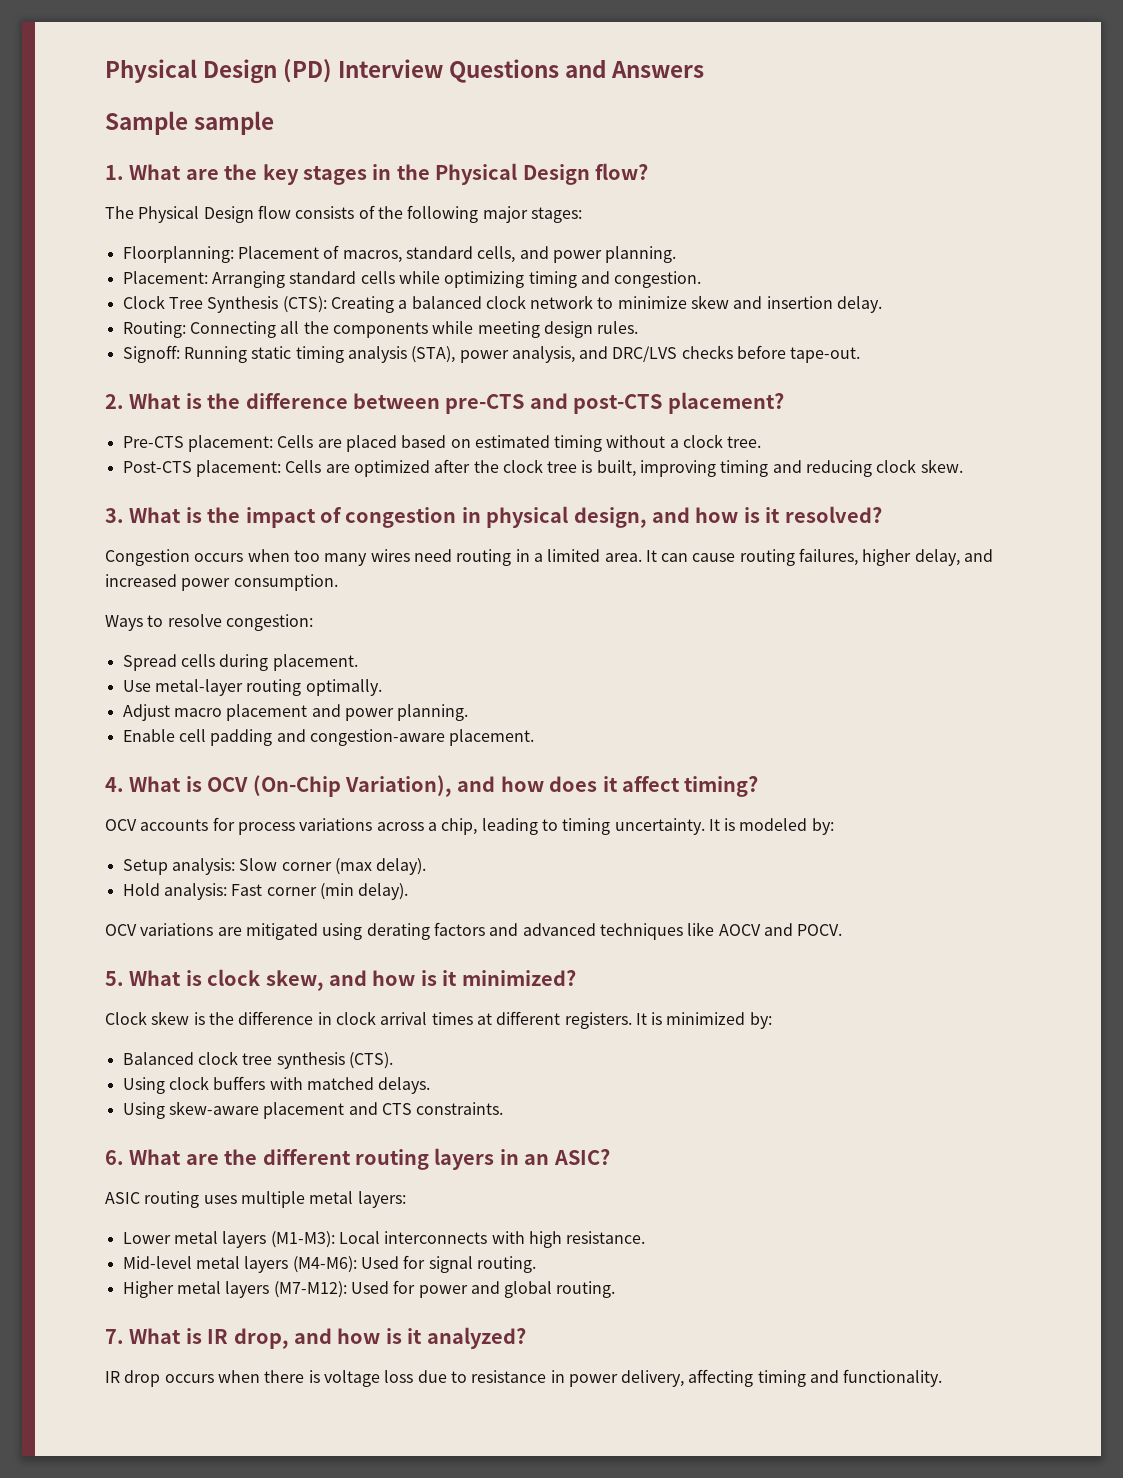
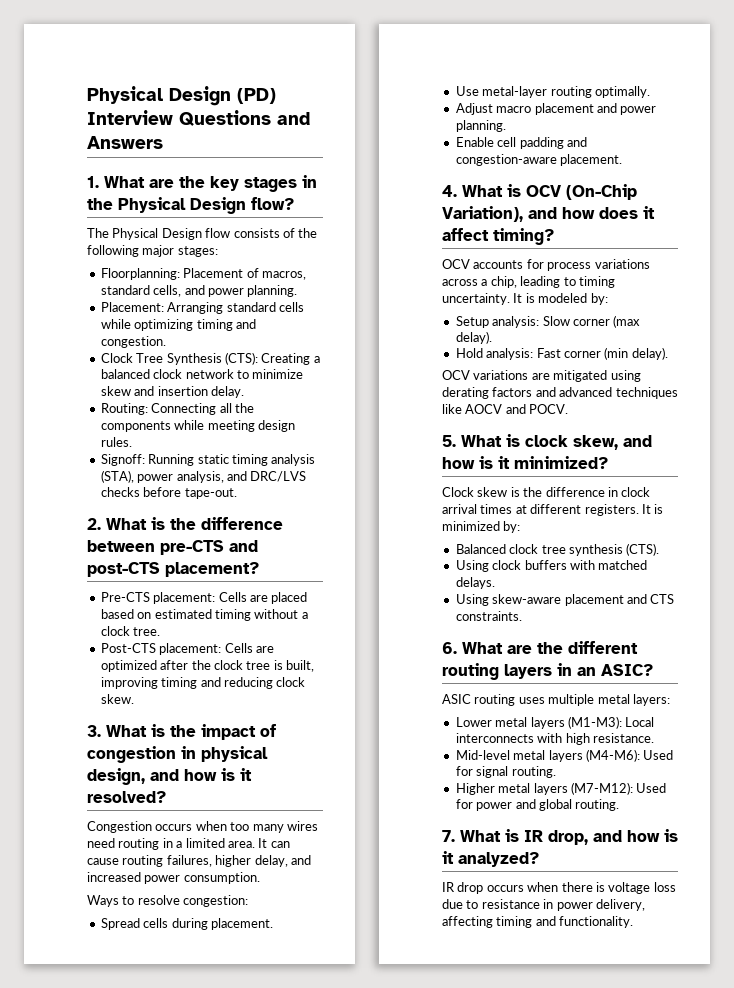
[105,111,275,135] // Sample sample -> (163, 142) none

